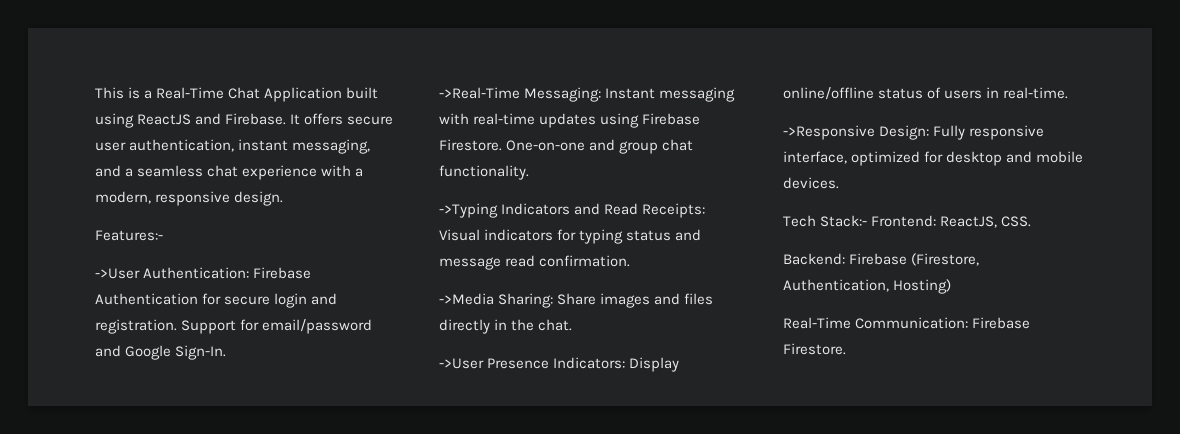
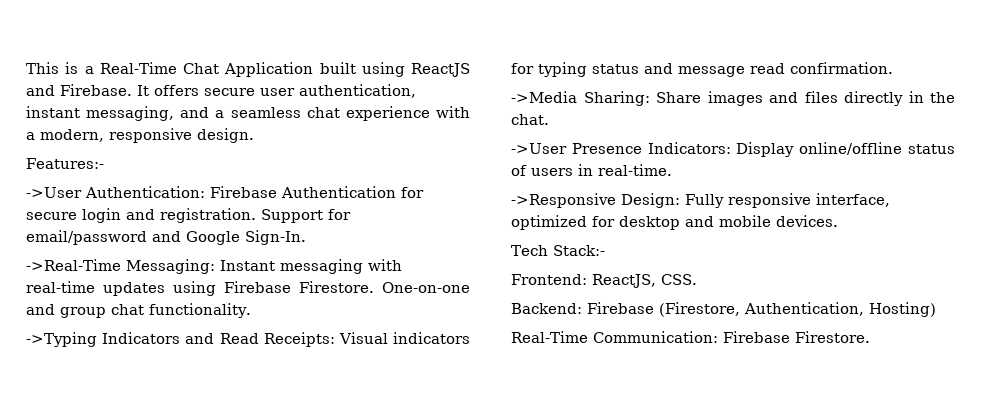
(868, 221) none -> (605, 250) //

